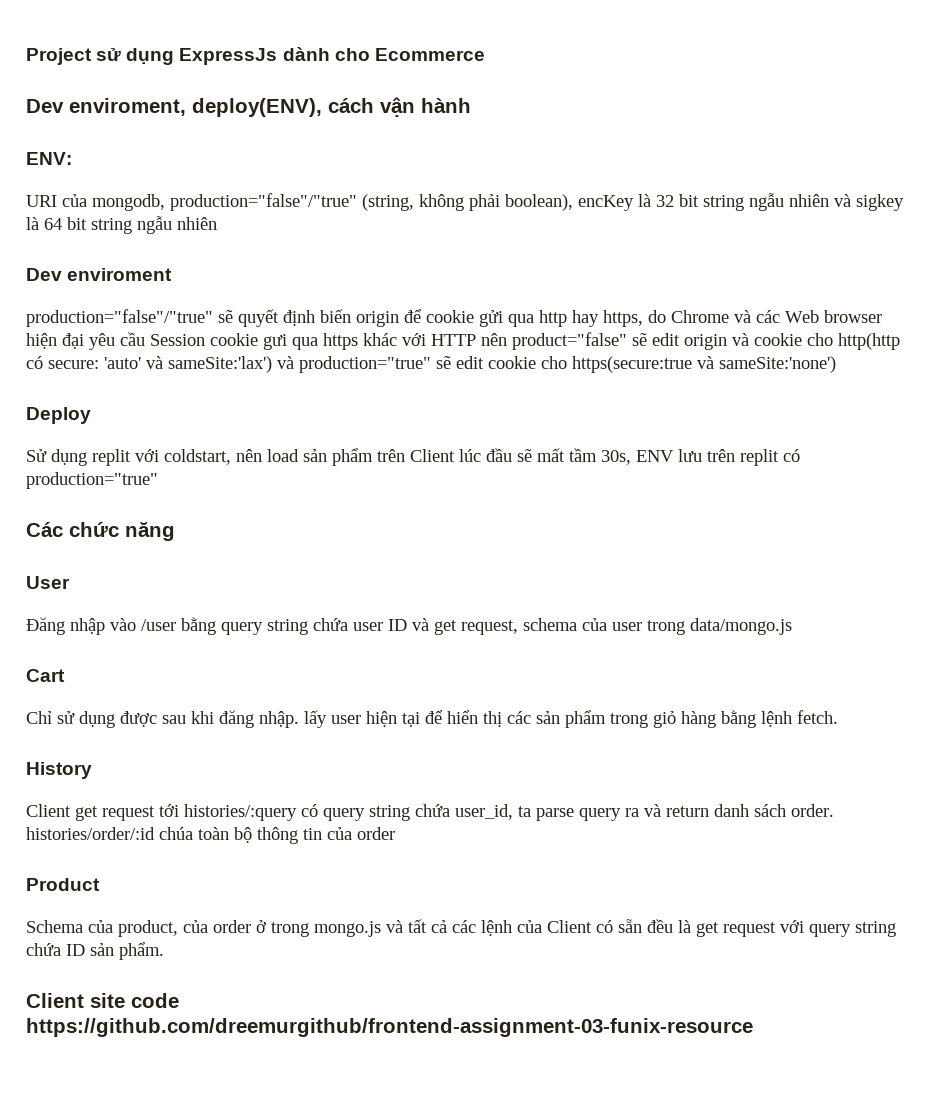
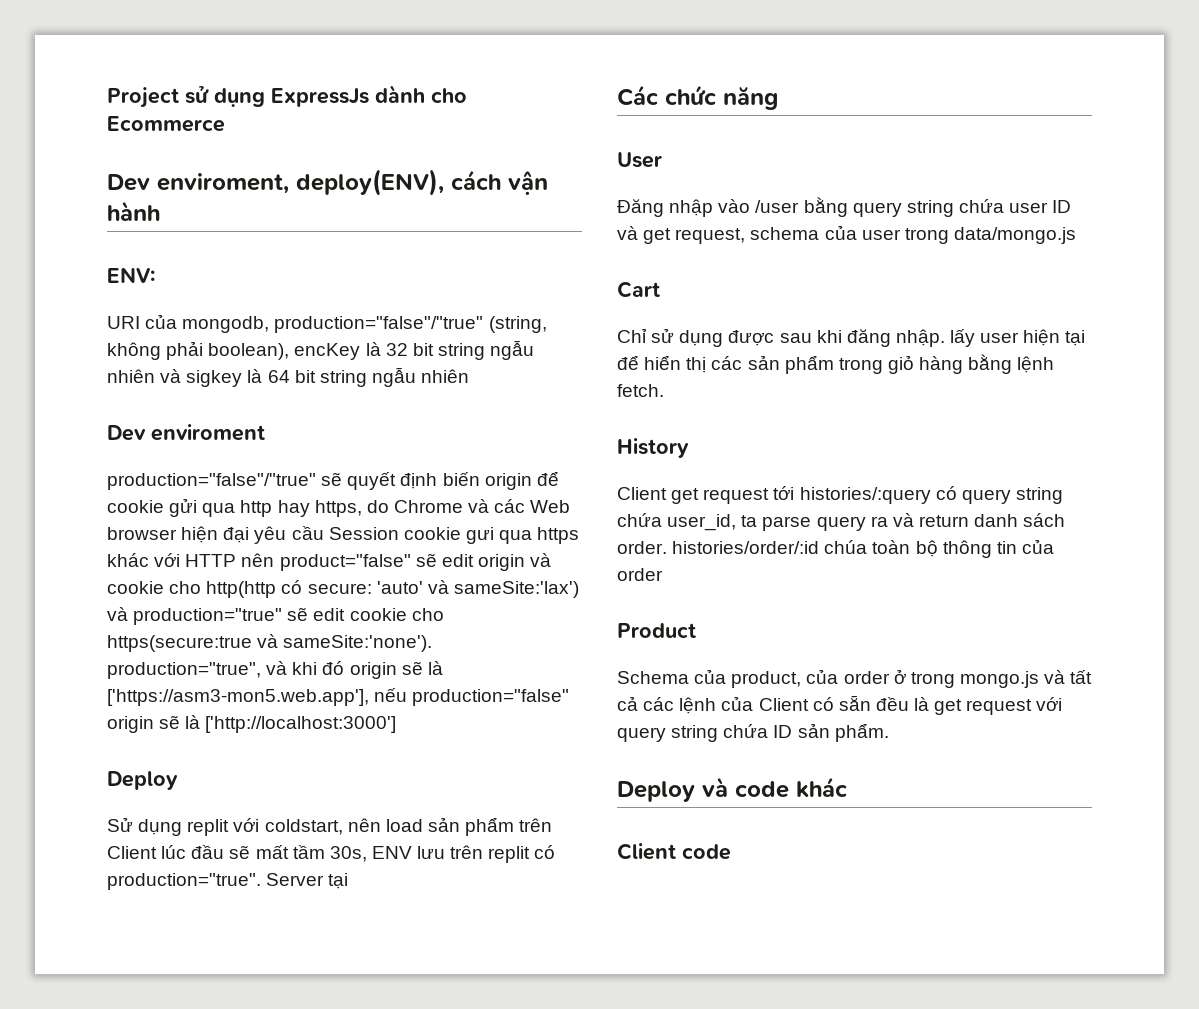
[719,356,836,373] sameSite:'none') -> [283,635,433,652] [107,661,443,679] [107,688,570,706] [107,715,397,733] sameSite:'none'). production="true", và khi đó origin sẽ là ['https://asm3-mon5.web.app'], nếu production="false" origin sẽ là ['http://localhost:3000']
[26,472,158,489] production="true" -> [107,873,349,890] production="true". Server tại
[26,993,179,1008] [26,1018,753,1037] Client site code https://github.com/dreemurgithub/frontend-assignment-03-funix-resource -> [617,777,848,802] [617,843,731,860] Deploy và code khác // Client code

